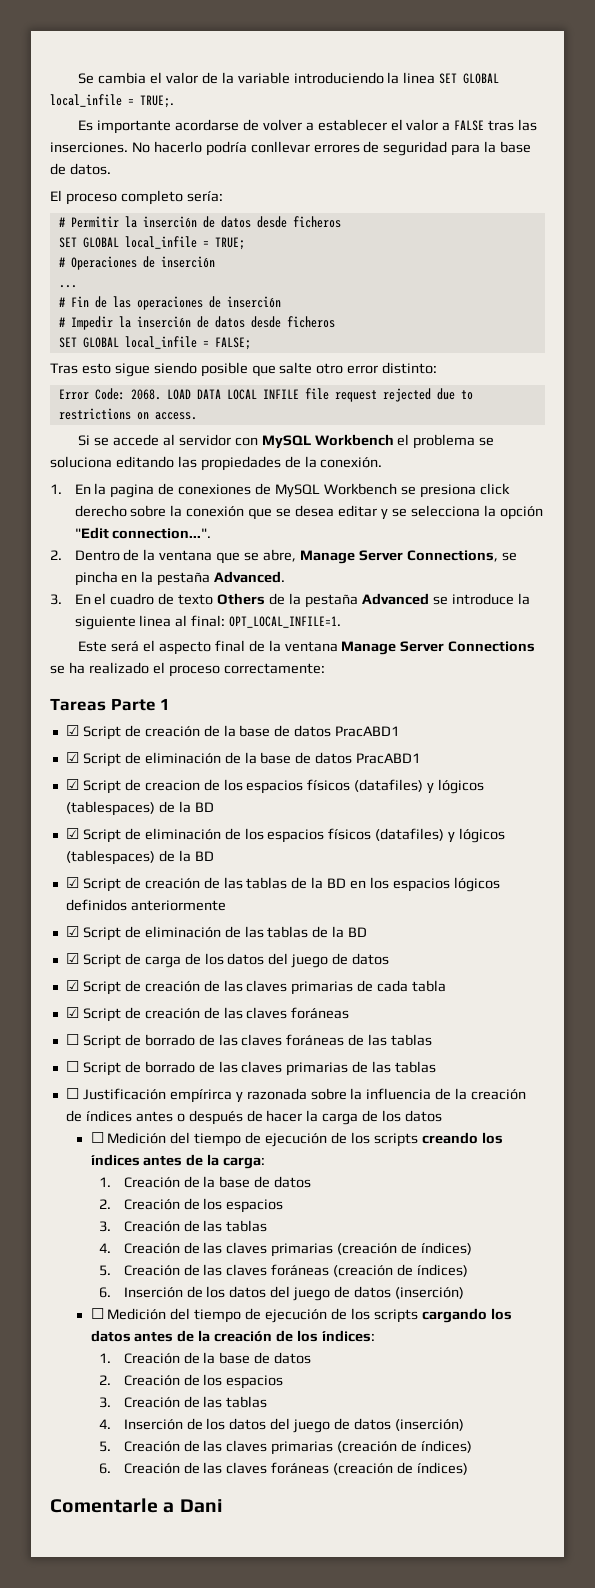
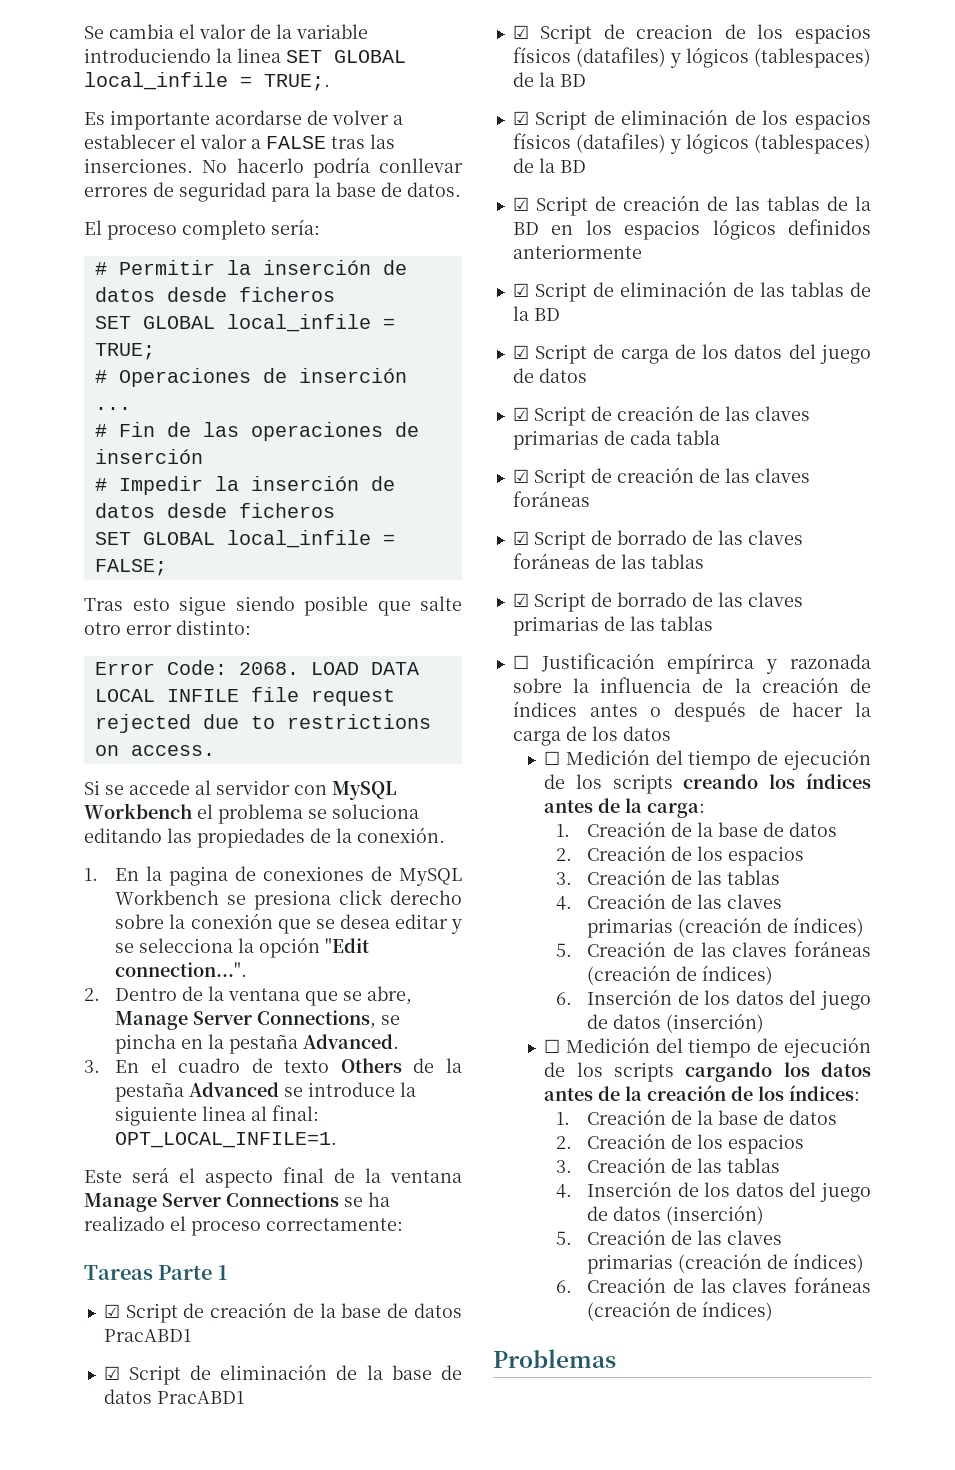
[65,1034,79,1045] ☐ -> [512,531,529,545] ☑
[65,1061,79,1072] ☐ -> [512,593,529,607] ☑
[50,1498,223,1513] Comentarle a Dani -> [493,1349,616,1368] Problemas

